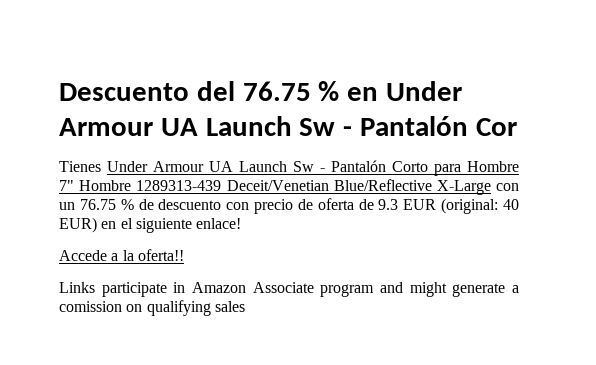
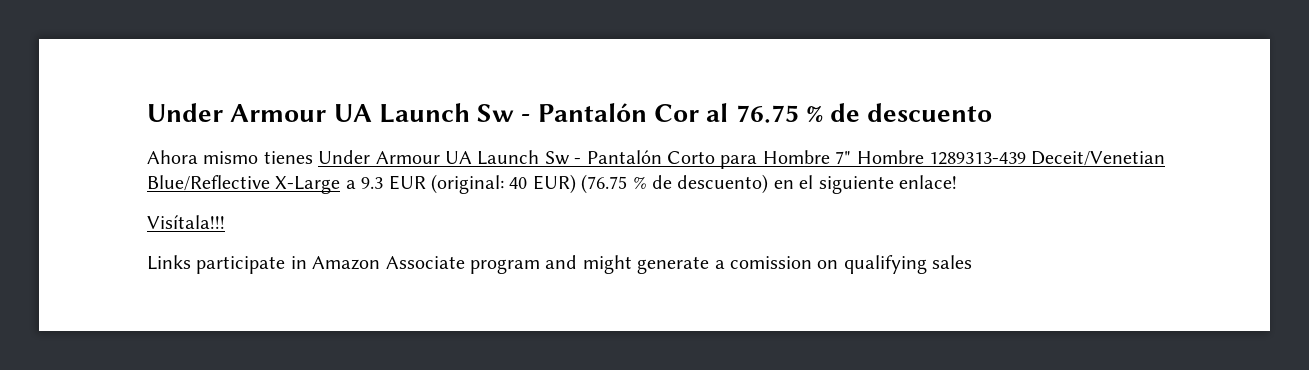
[59,81,379,101] Descuento del 76.75 % en -> (147, 112) none
[59,161,101,172] // Tienes -> [706,103,993,123] [147,150,313,164] al 76.75 % de descuento // Ahora mismo tienes
[496,183,519,191] [59,198,374,214] con un 76.75 % de descuento con precio de oferta de -> [345,180,356,189] a
(97, 225) none -> [581,174,769,194] (76.75 % de descuento)
[59,249,184,261] Accede a la oferta!! -> [147,215,225,229] Visítala!!!

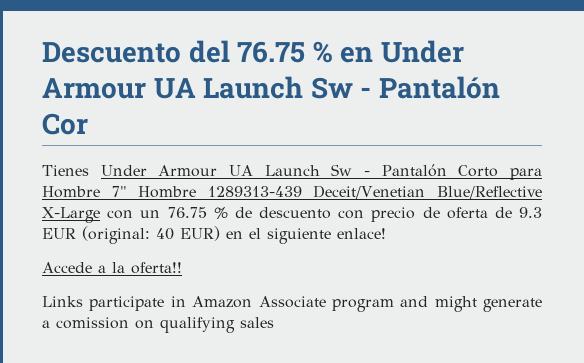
(147, 112) none -> [42,40,374,63] Descuento del 76.75 % en
[706,103,993,123] [147,150,313,164] al 76.75 % de descuento // Ahora mismo tienes -> [42,165,89,176] // Tienes
[345,180,356,189] a -> [107,207,512,222] con un 76.75 % de descuento con precio de oferta de
[581,174,769,194] (76.75 % de descuento) -> (220, 233) none
[147,215,225,229] Visítala!!! -> [42,262,182,274] Accede a la oferta!!

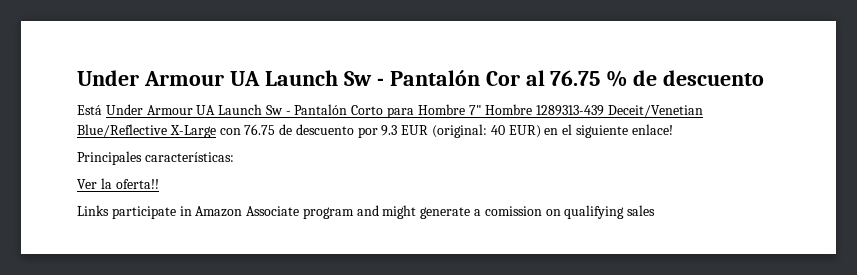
[42,40,374,63] Descuento del 76.75 % en -> (77, 78) none
[42,165,89,176] // Tienes -> [525,70,765,87] [77,105,102,115] al 76.75 % de descuento // Está
[140,207,512,222] un 76.75 % de descuento con precio de oferta de -> [244,124,378,138] 76.75 de descuento por
[42,262,106,273] Accede a -> [77,151,234,165] [77,179,97,189] Principales características: // Ver

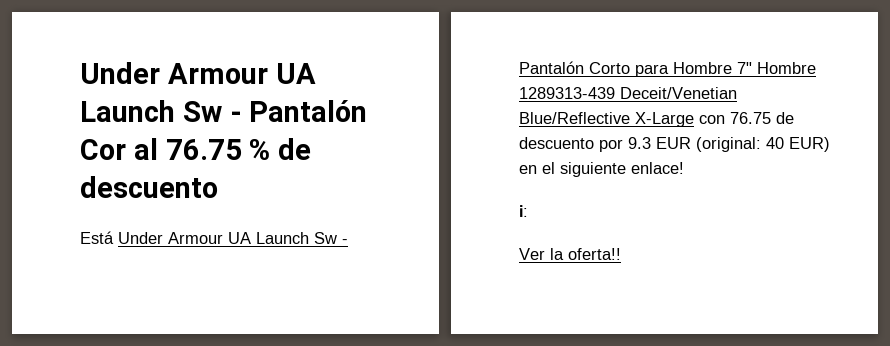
[77,151,234,165] Principales características: -> [519,205,528,217] ℹ:
[77,205,656,219] // Links participate in Amazon Associate program and might generate a comission on qualifying sales -> (621, 254) none

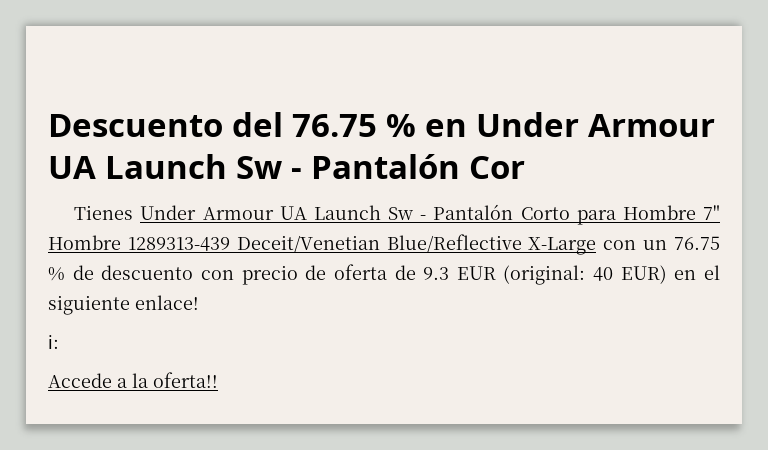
(80, 73) none -> [48,112,467,137] Descuento del 76.75 % en
[133,138,312,160] [80,176,218,198] [80,231,114,244] al 76.75 % de descuento // Está -> [74,205,134,220] // Tienes
[730,112,794,124] [519,137,623,152] 76.75 de descuento por -> [643,236,720,250] [48,264,416,285] un 76.75 % de descuento con precio de oferta de
[519,248,545,260] Ver -> [48,373,127,388] Accede a

